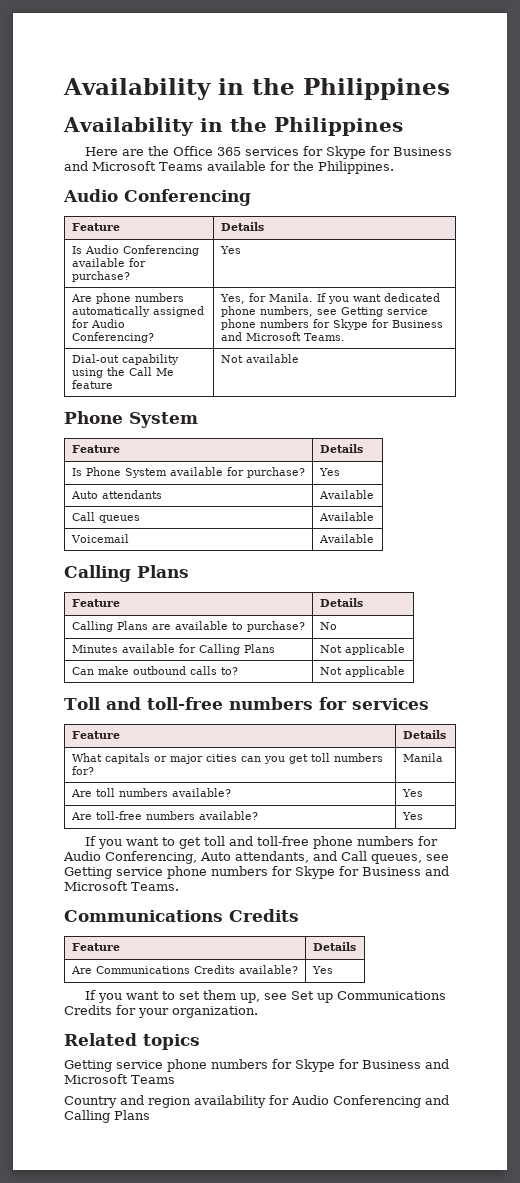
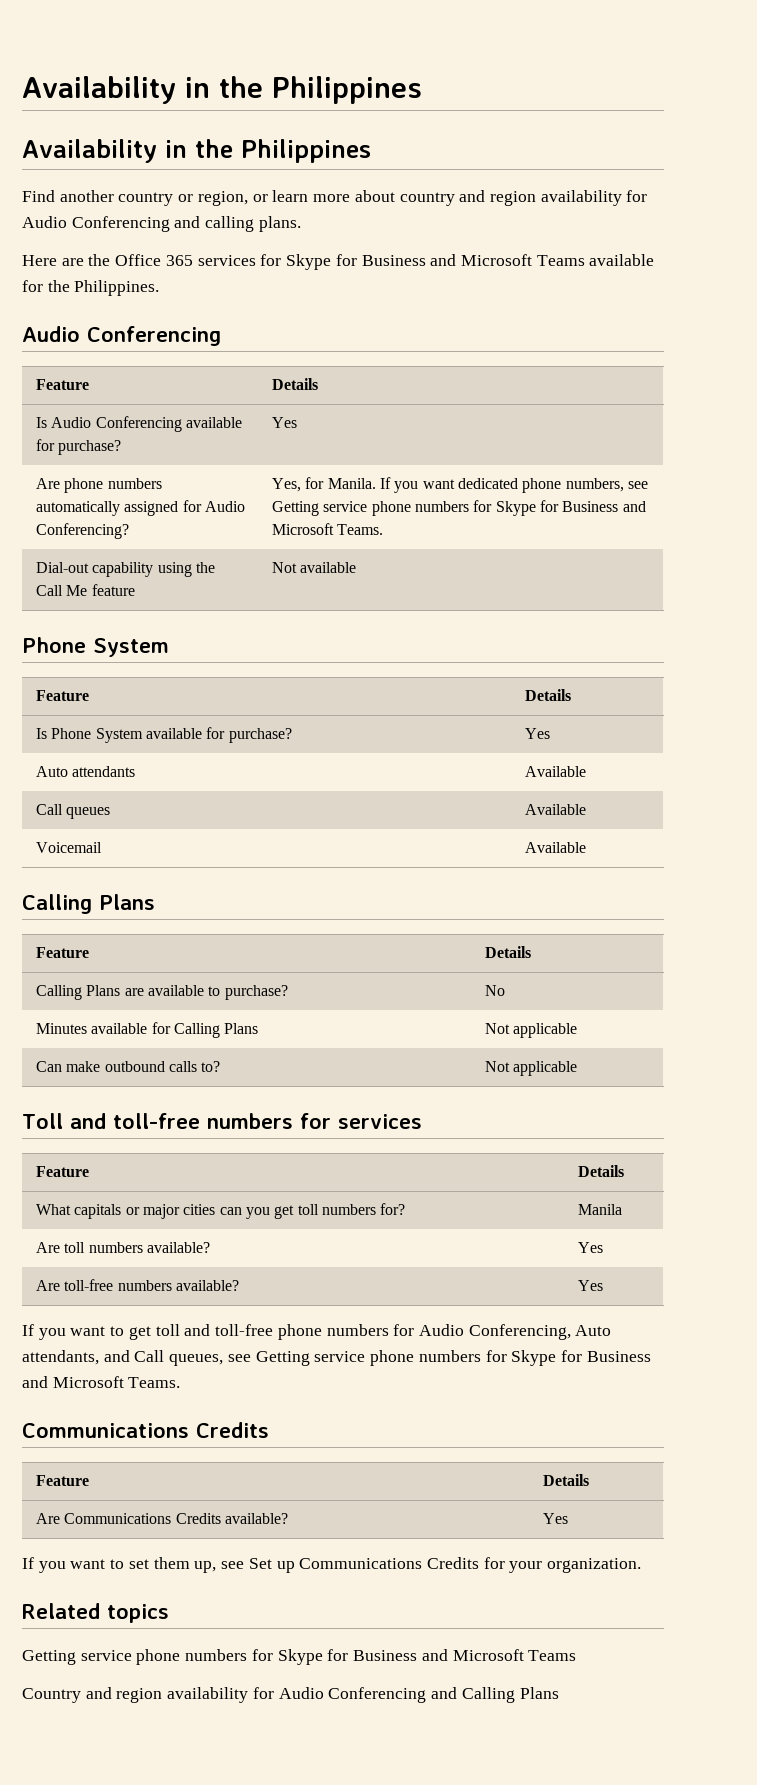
(403, 126) none -> [22,190,648,206] [22,216,301,232] // Find another country or region, or learn more about country and region availability for Audio Conferencing and calling plans.

